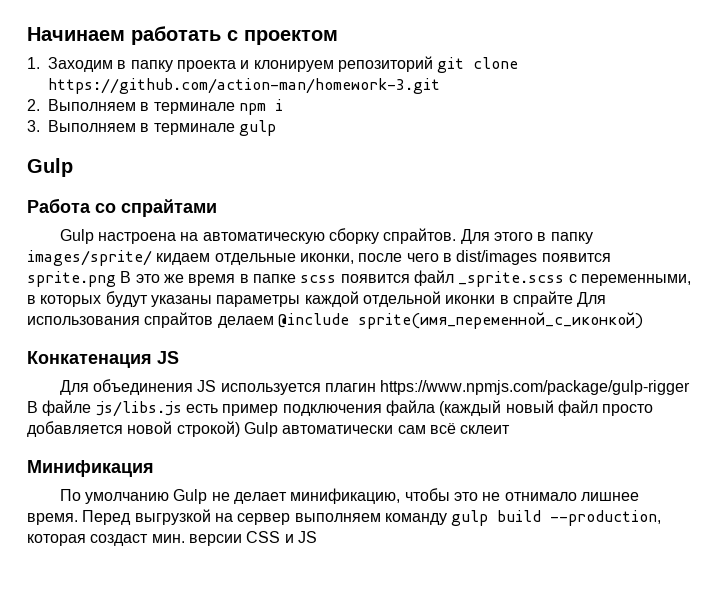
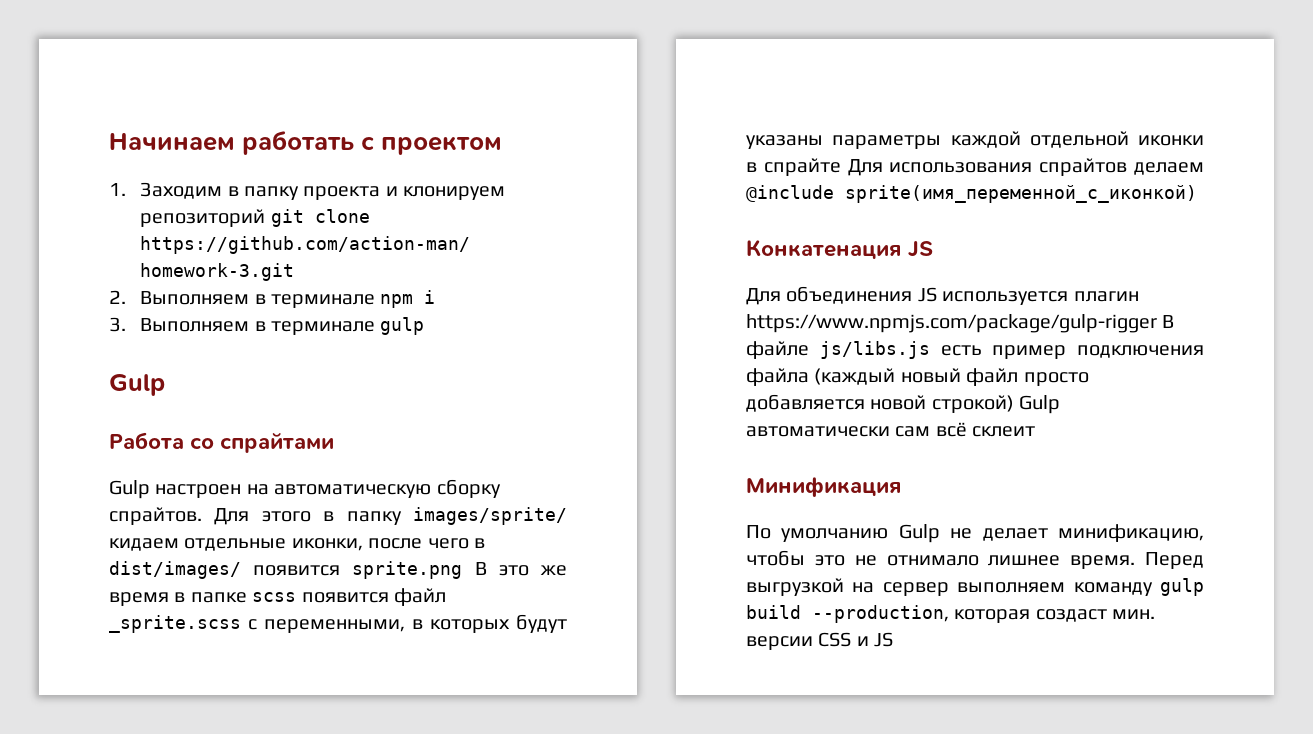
[98,232,177,244] настроена -> [155,484,242,498] настроен
[456,250,538,265] dist/images -> [109,561,241,579] dist/images/

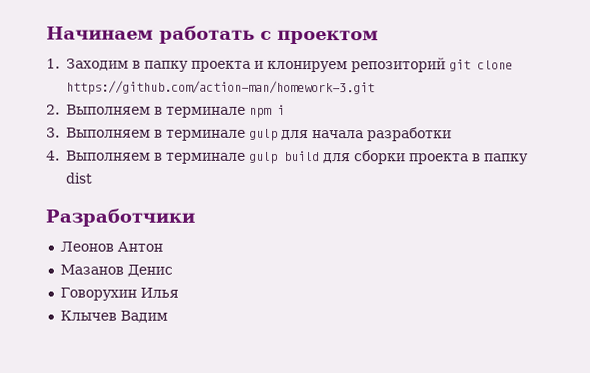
[109,374,165,396] [109,432,334,453] [109,479,501,499] [109,507,567,525] [109,538,485,551] [109,561,567,579] [109,588,446,606] [109,614,567,633] [746,131,1204,149] [746,158,1204,176] [746,185,1197,203] [746,239,933,260] [746,286,1139,305] [746,314,1175,333] [746,341,1204,359] [746,368,1089,386] [746,394,1061,414] [746,422,1036,437] [746,477,902,497] [746,524,1204,543] [746,550,1204,569] [746,578,1204,596] [746,605,1156,623] [746,632,894,650] // Gulp // Работа со спрайтами // Gulp настроен на автоматическую сборку спрайтов. Для этого в папку images/sprite/ кидаем отдельные иконки, после чего в dist/images/ появится sprite.png В это же время в папке scss появится файл _sprite.scss с переменными, в которых будут указаны параметры каждой отдельной иконки в спрайте Для использования спрайтов делаем @include sprite(имя_переменной_с_иконкой) // Конкатенация JS // Для объединения JS используется плагин https://www.npmjs.com/package/gulp-rigger В файле js/libs.js есть пример подключения файла (каждый новый файл просто добавляется новой строкой) Gulp автоматически сам всё склеит // Минификация // По умолчанию Gulp не делает минификацию, чтобы это не отнимало лишнее время. Перед выгрузкой на сервер выполняем команду gulp build --production, которая создаст мин. версии CSS и JS -> [280,127,452,142] [46,150,529,165] [65,172,93,184] [45,208,195,227] [59,241,163,252] [59,264,173,277] [59,287,179,301] [59,310,168,323] для начала разработки // 4. Выполняем в терминале gulp build для сборки проекта в папку dist // Разработчики // Леонов Антон // Мазанов Денис // Говорухин Илья // Клычев Вадим

